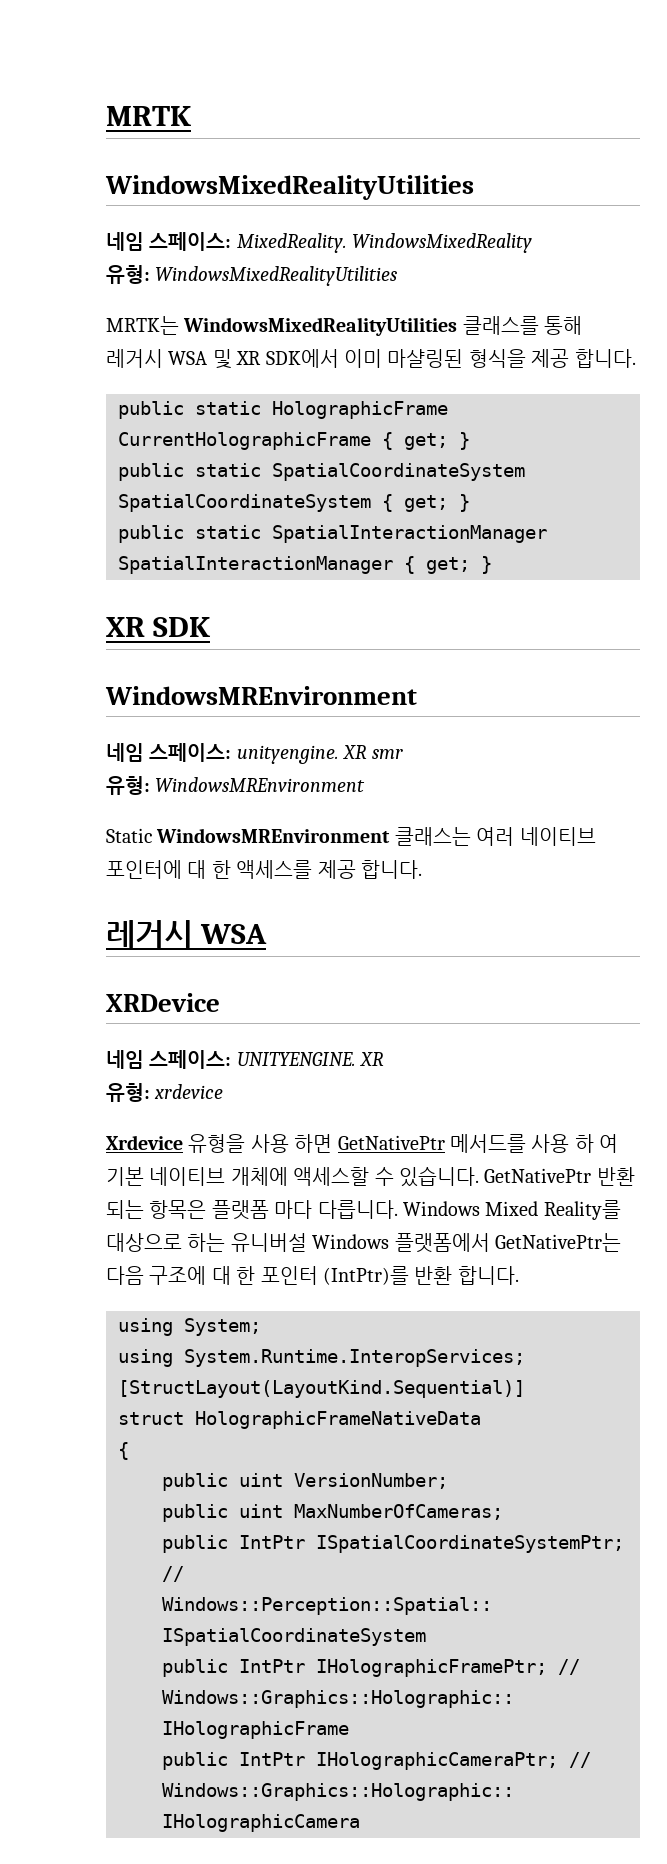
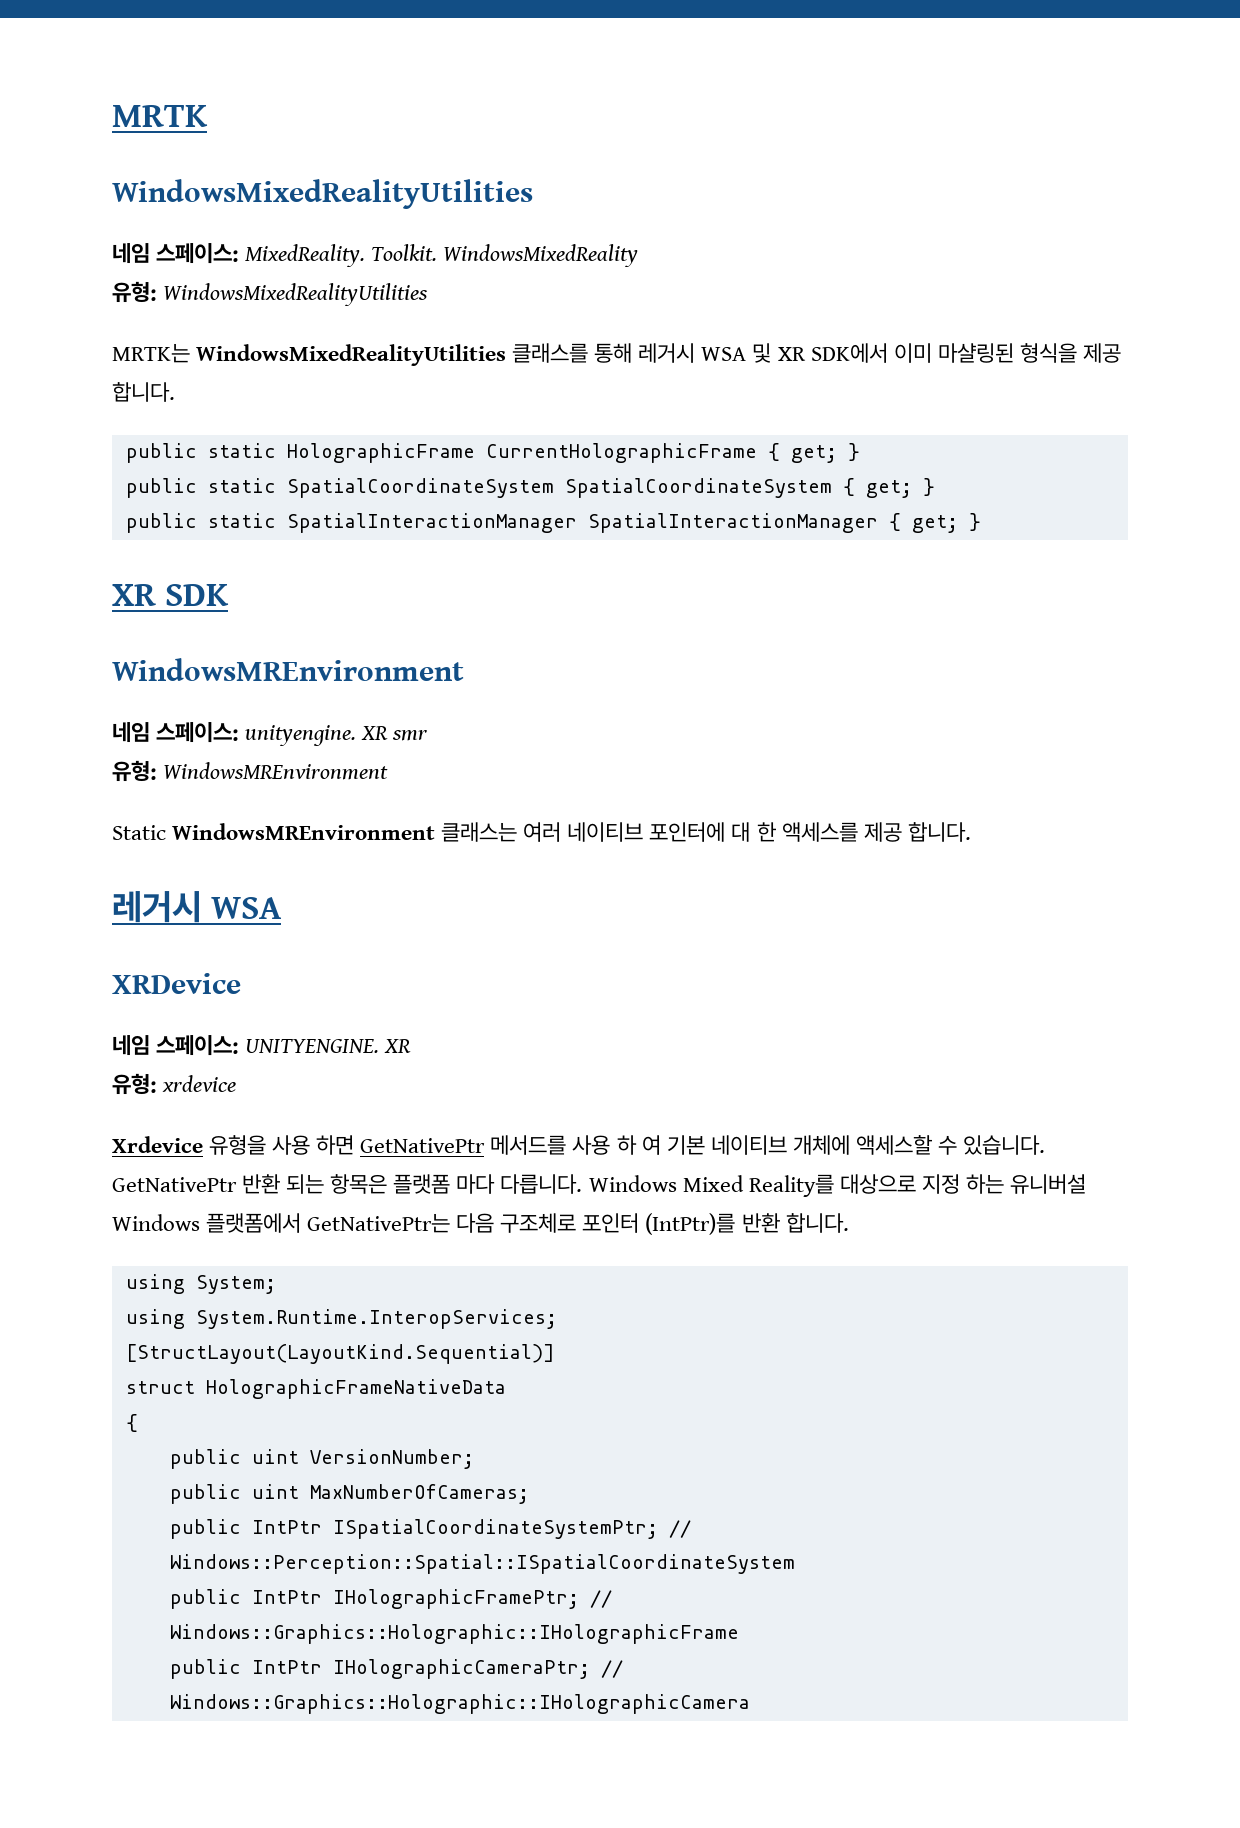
(347, 243) none -> [371,244,438,261] Toolkit.
(182, 1242) none -> [921,1174,960,1194] 지정
[149,1266,256,1285] 구조에 대 한 -> [500,1213,577,1233] 구조체로

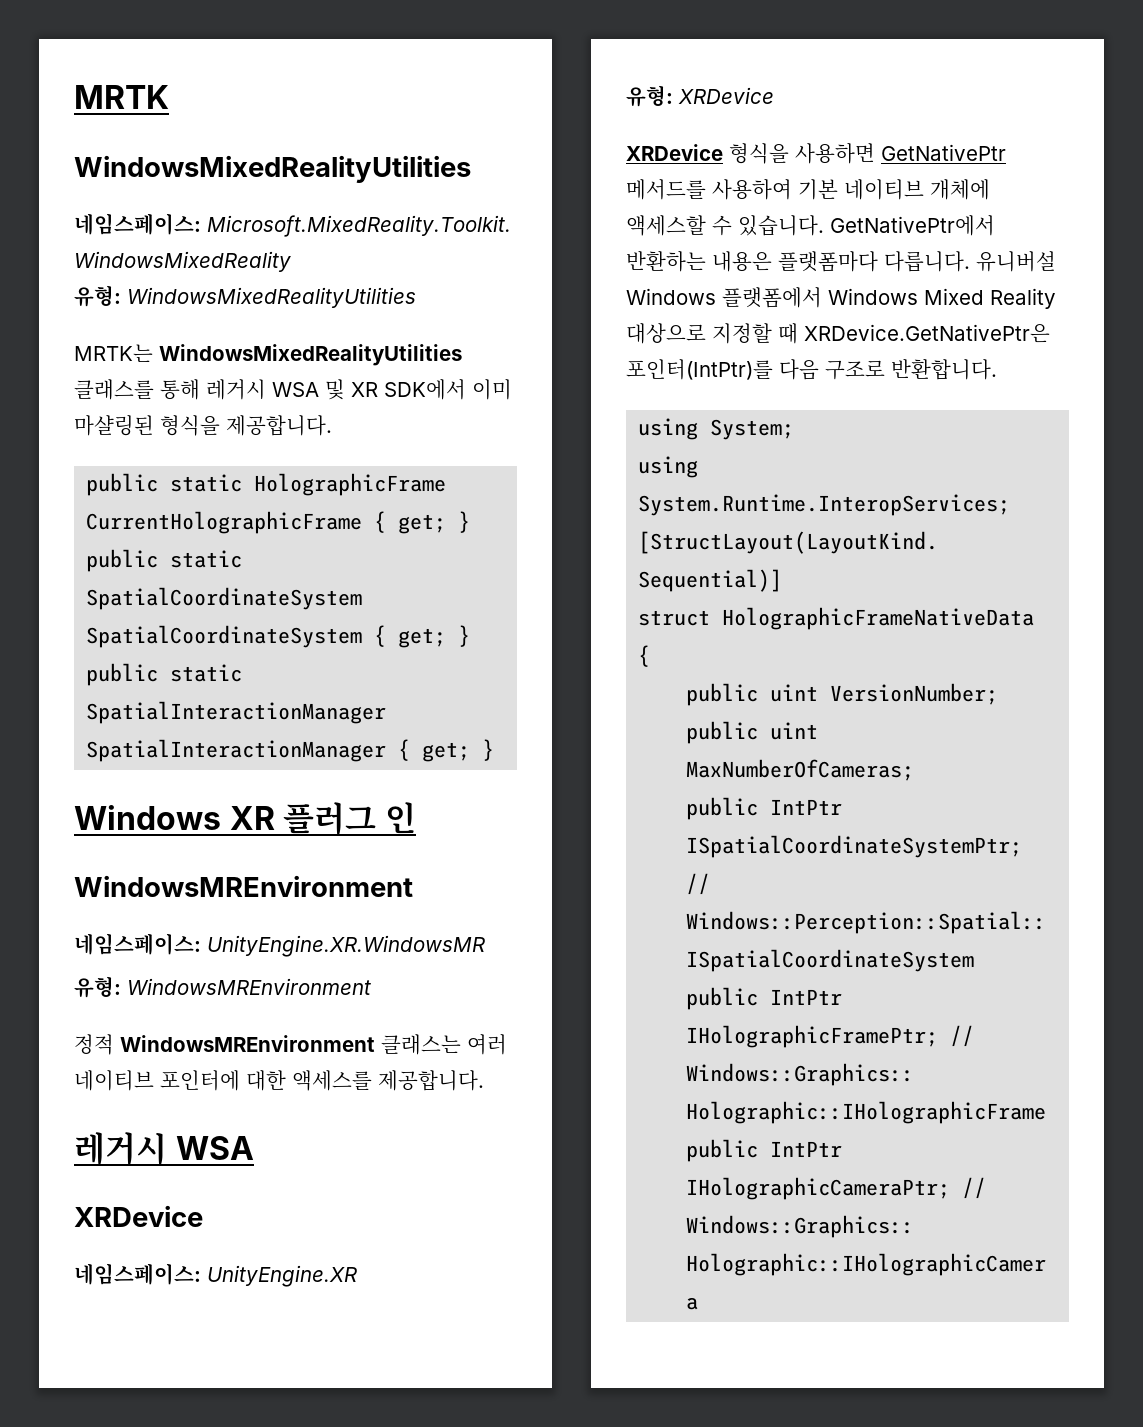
[112,243,438,267] 네임 스페이스: MixedReality. Toolkit. -> [74,213,511,237] 네임스페이스: Microsoft.MixedReality.Toolkit.
[1082,343,1121,363] [112,382,175,402] 제공 합니다. -> [226,415,332,436] 제공합니다.
[112,584,230,606] [112,658,464,681] [112,722,429,746] XR SDK // WindowsMREnvironment // 네임 스페이스: unityengine. XR smr -> [74,802,416,835] [74,875,413,897] [74,933,486,957] Windows XR 플러그 인 // WindowsMREnvironment // 네임스페이스: UnityEngine.XR.WindowsMR
[112,825,166,840] Static -> [74,1034,114,1055] 정적
[731,822,971,842] [112,891,283,923] [112,973,241,994] [112,1035,412,1056] [112,1073,237,1095] [112,1135,661,1155] 대 한 액세스를 제공 합니다. // 레거시 WSA // XRDevice // 네임 스페이스: UNITYENGINE. XR // 유형: xrdevice // Xrdevice 유형을 사용 하면 GetNativePtr 메서드를 사용 하 여 -> [246,1070,484,1091] [74,1132,254,1165] [74,1205,203,1227] [74,1263,358,1287] [626,85,774,107] [626,143,1006,164] [626,179,792,200] 대한 액세스를 제공합니다. // 레거시 WSA // XRDevice // 네임스페이스: UnityEngine.XR // 유형: XRDevice // XRDevice 형식을 사용하면 GetNativePtr 메서드를 사용하여
[112,1174,1086,1197] [112,1213,849,1235] GetNativePtr 반환 되는 항목은 플랫폼 마다 다릅니다. Windows Mixed Reality를 대상으로 지정 하는 유니버설 Windows 플랫폼에서 GetNativePtr는 다음 구조체로 포인터 (IntPtr)를 반환 합니다. -> [830,215,995,236] [626,251,1056,272] [626,287,1056,309] [626,323,1050,344] [626,359,997,380] GetNativePtr에서 반환하는 내용은 플랫폼마다 다릅니다. 유니버설 Windows 플랫폼에서 Windows Mixed Reality 대상으로 지정할 때 XRDevice.GetNativePtr은 포인터(IntPtr)를 다음 구조로 반환합니다.

